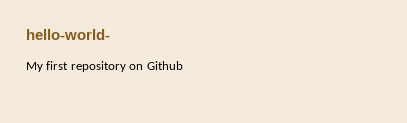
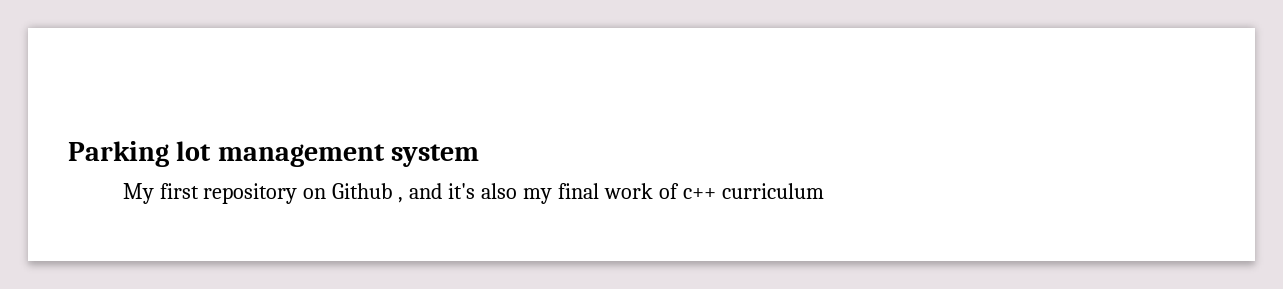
[26,29,110,40] hello-world- -> [68,141,480,167] Parking lot management system
(183, 65) none -> [398,183,824,204] , and it's also my final work of c++ curriculum

